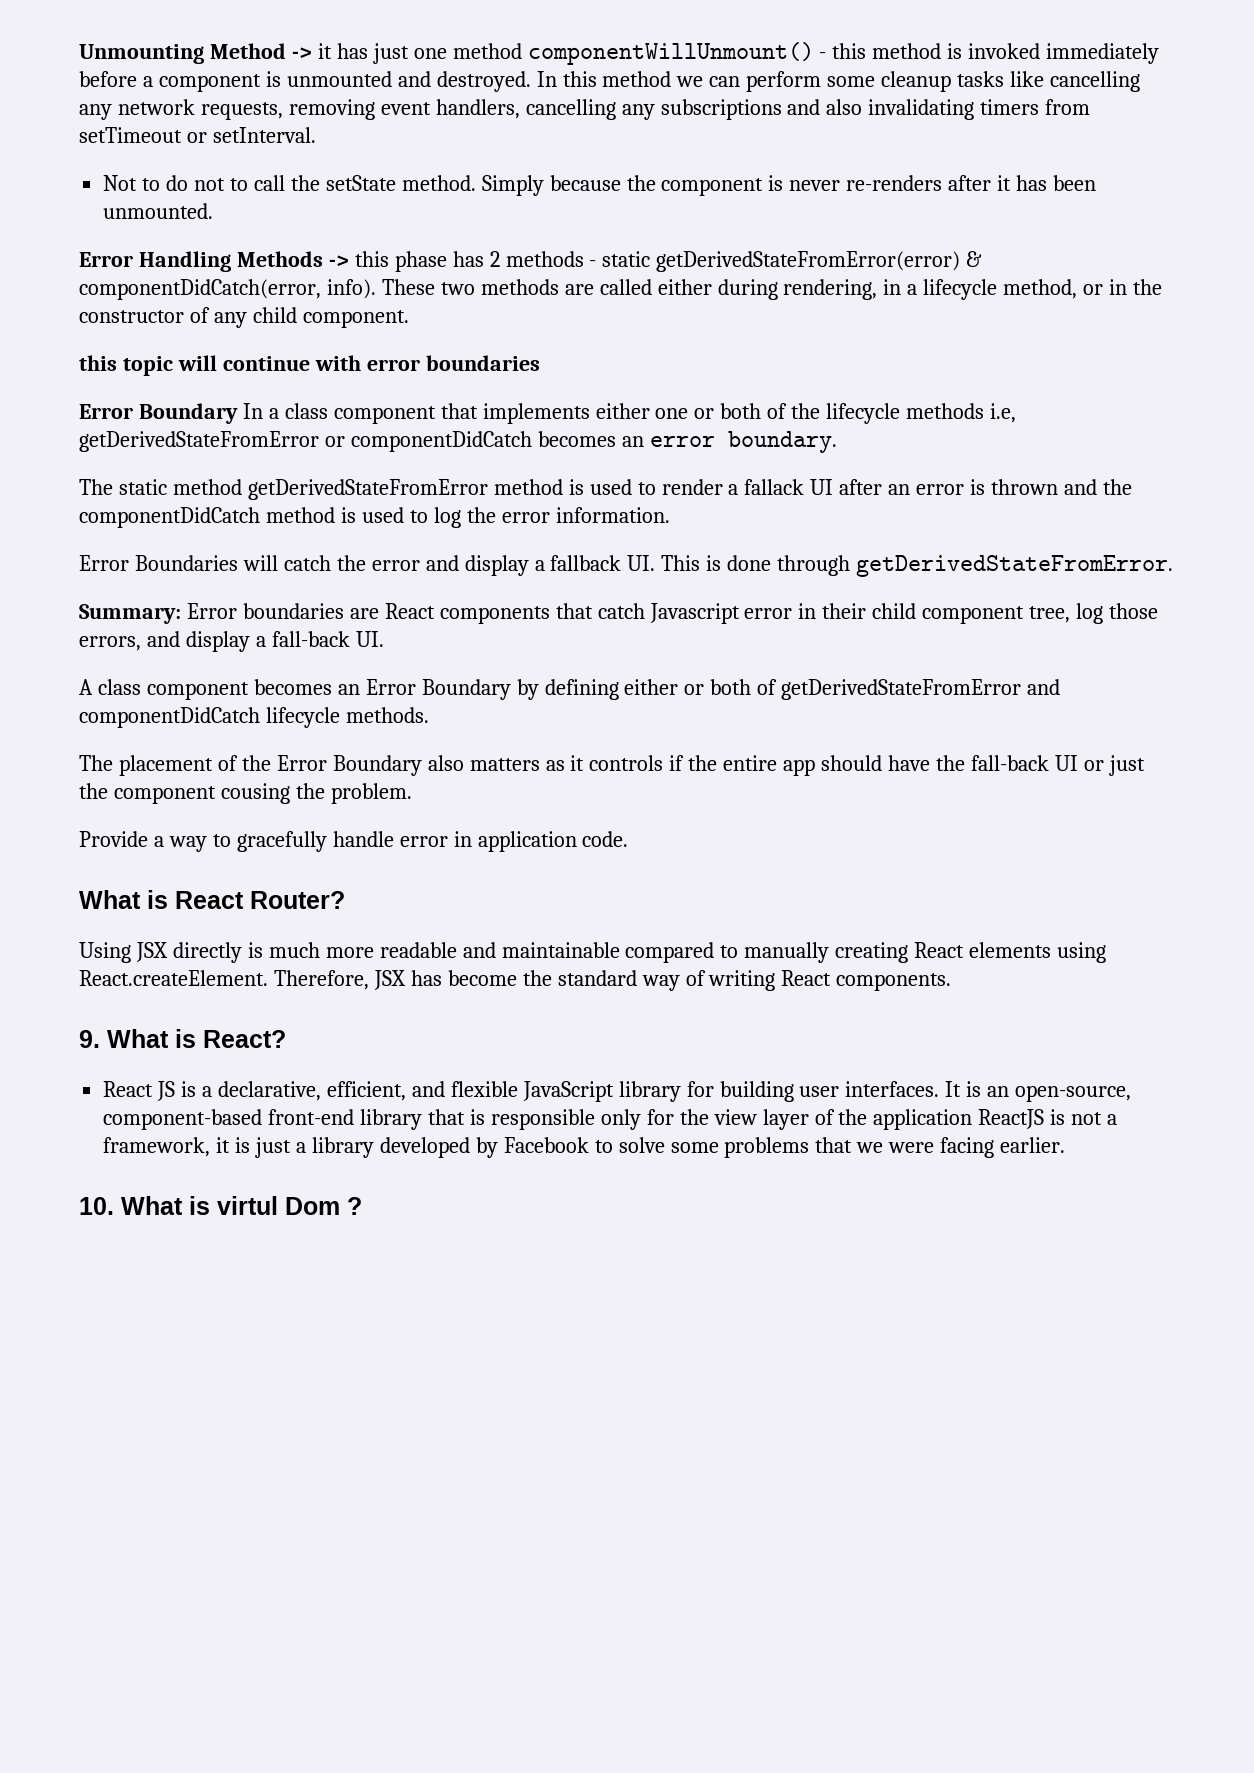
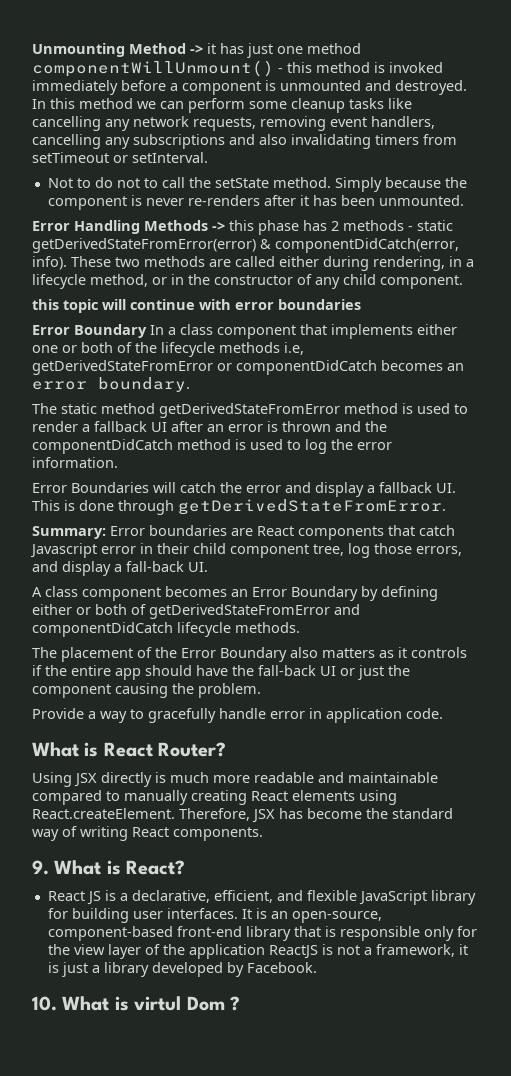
[744,479,805,495] fallack -> [94,421,147,432] fallback
[220,783,290,804] cousing -> [115,683,168,698] causing
[503,1137,1066,1158] Facebook to solve some problems that we were facing earlier. -> [246,962,317,973] Facebook.

